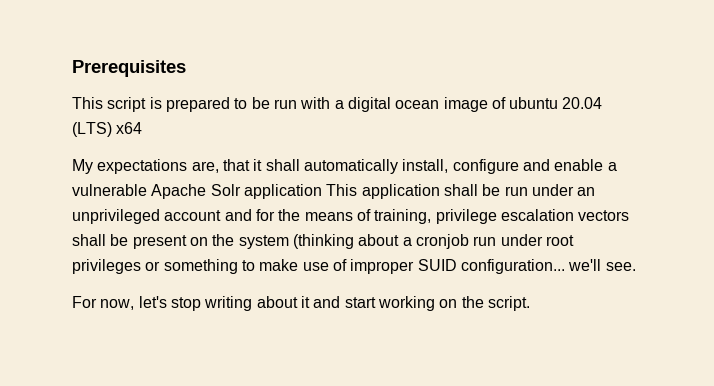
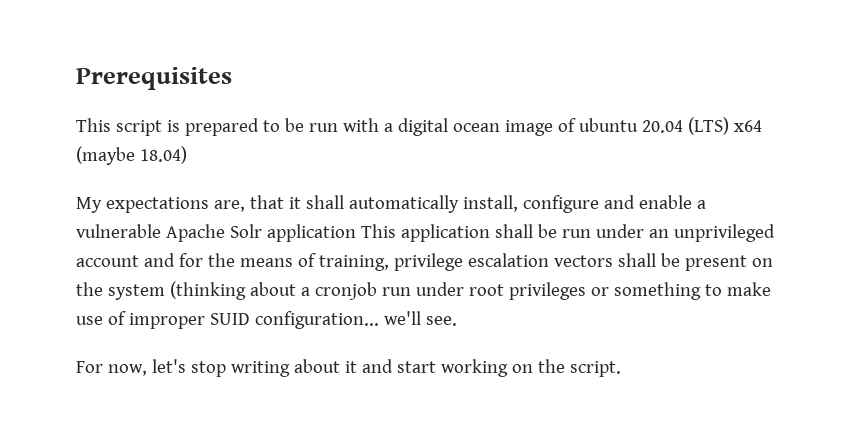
(143, 128) none -> [76,146,187,165] (maybe 18.04)

